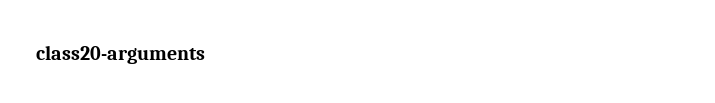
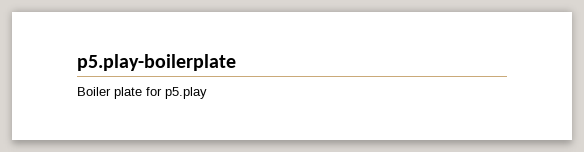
[36,45,205,64] class20-arguments -> [77,54,236,71] [77,87,207,99] p5.play-boilerplate // Boiler plate for p5.play

